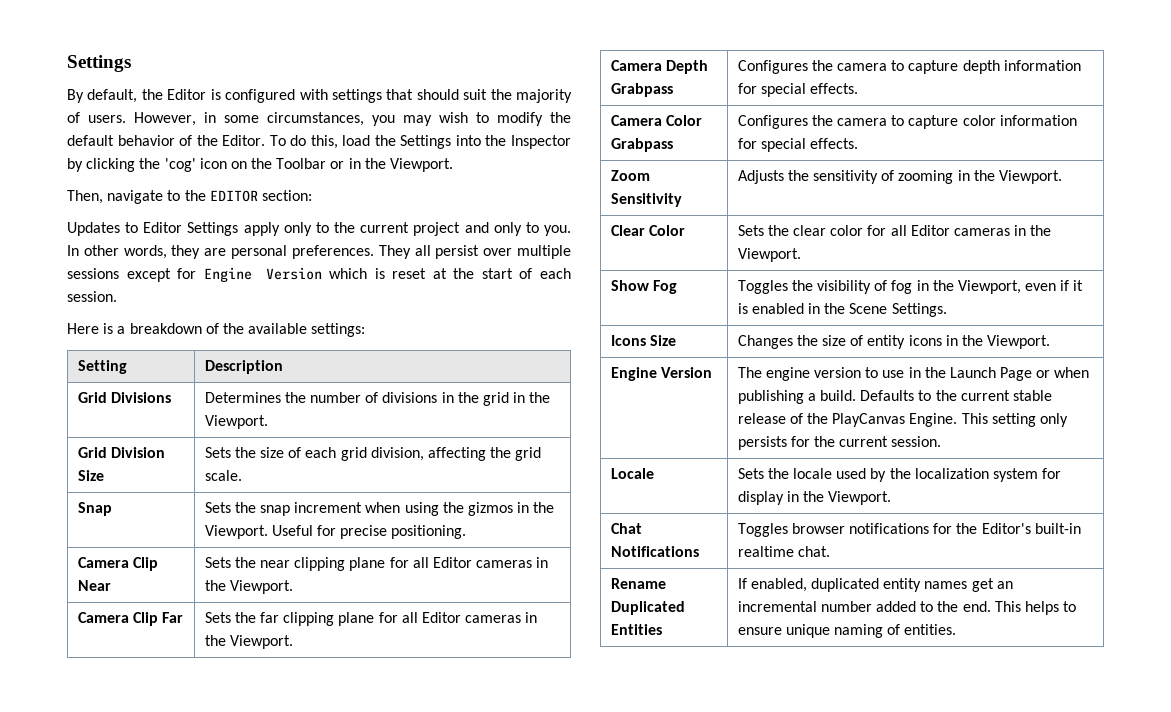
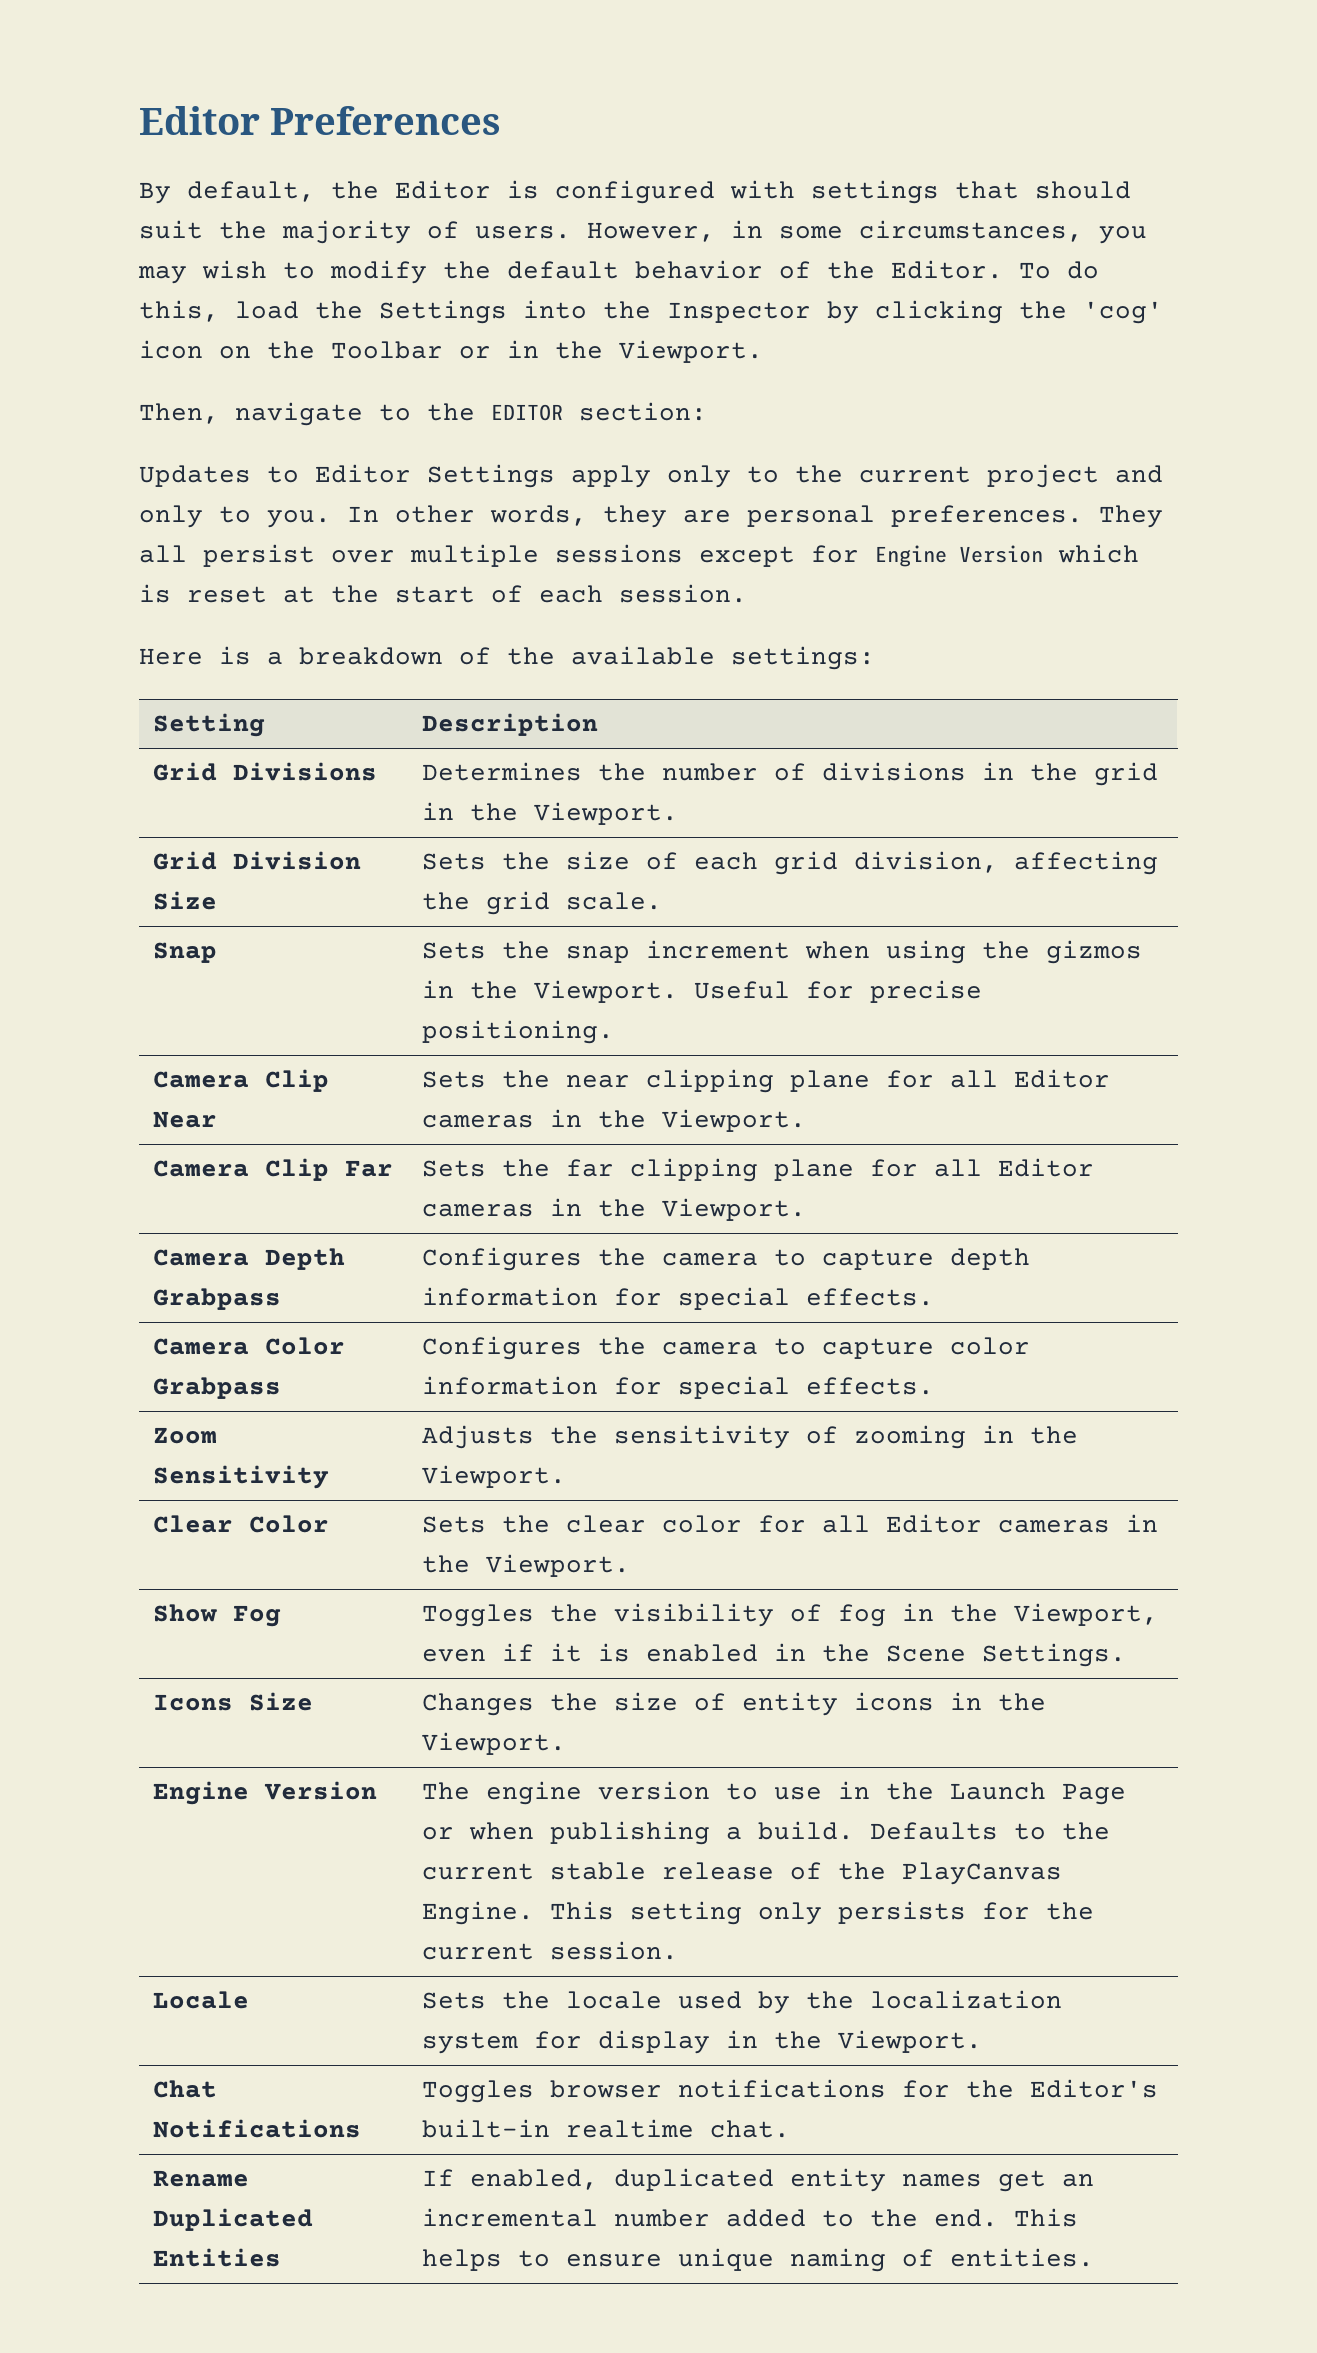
[67,55,131,72] Settings -> [139,106,502,135] Editor Preferences

